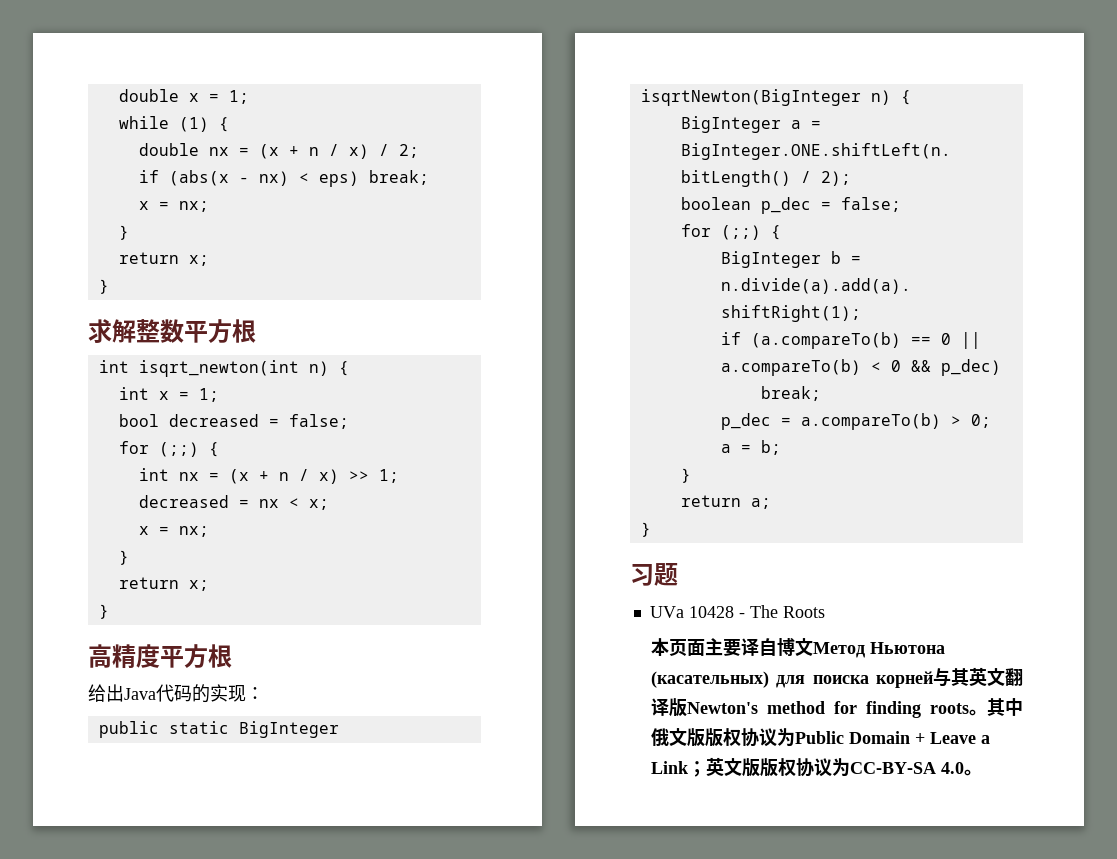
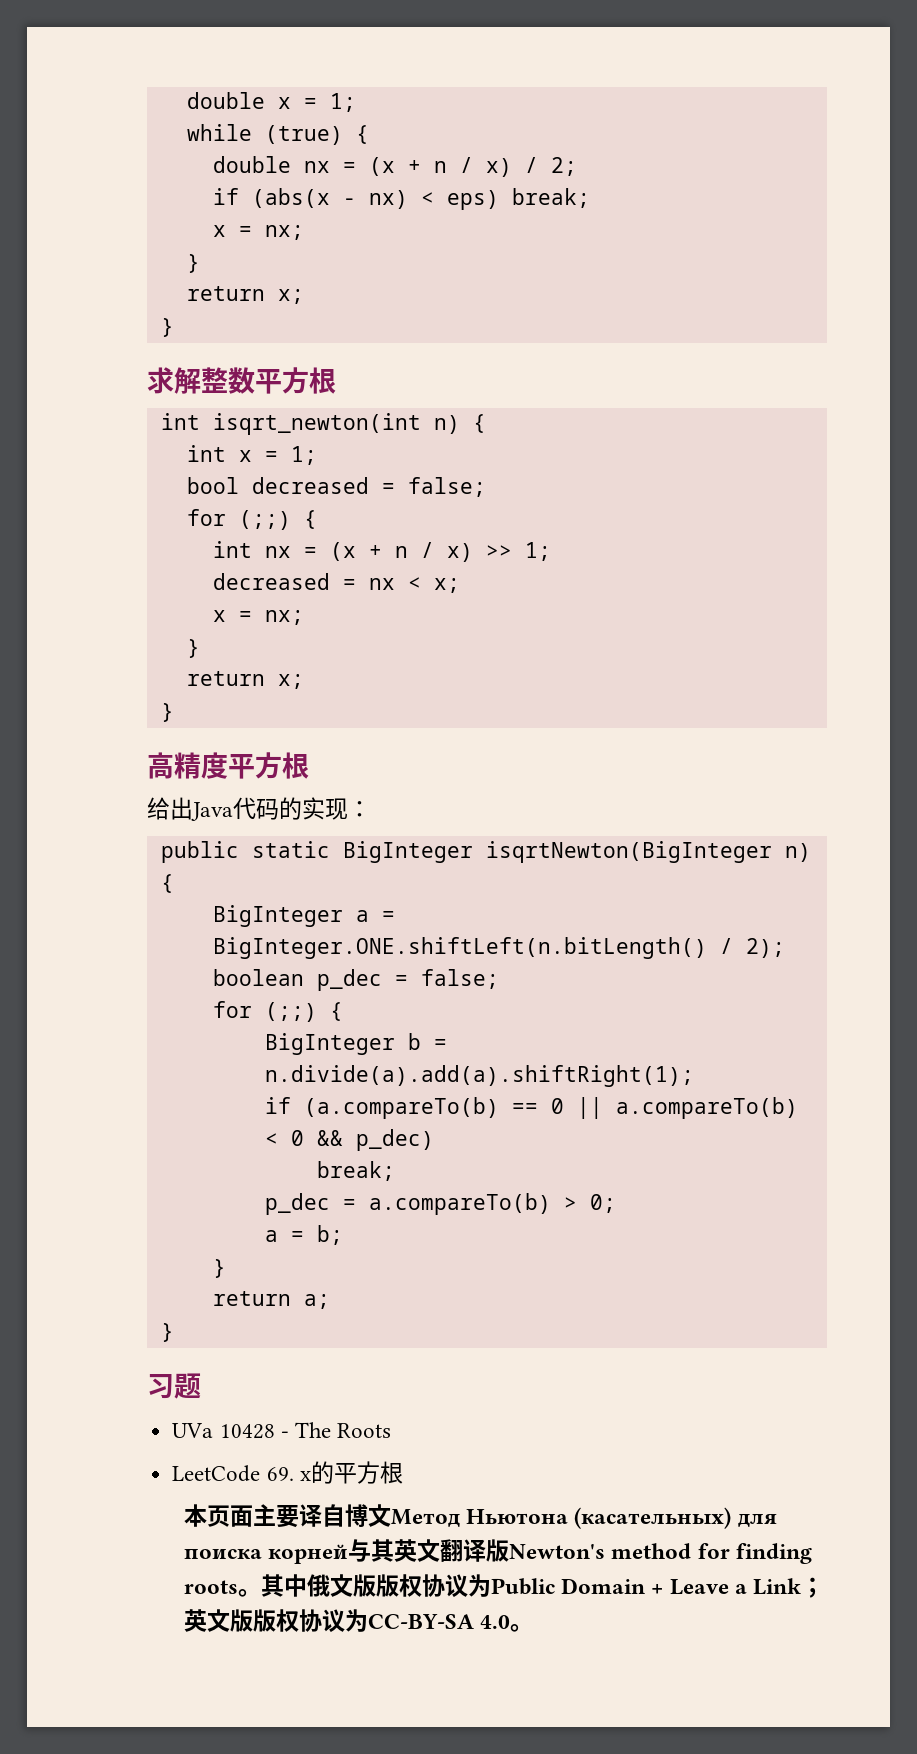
[178,117,209,132] (1) -> [264,125,343,145] (true)
(825, 612) none -> [172,1461,403,1484] // LeetCode 69. x的平方根

